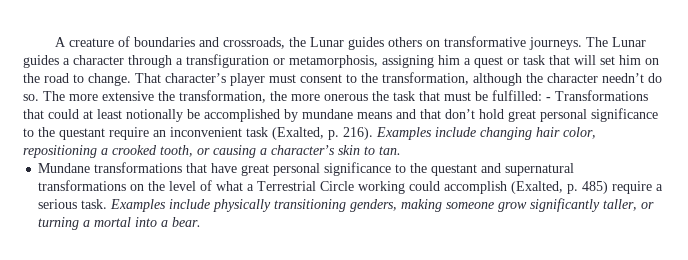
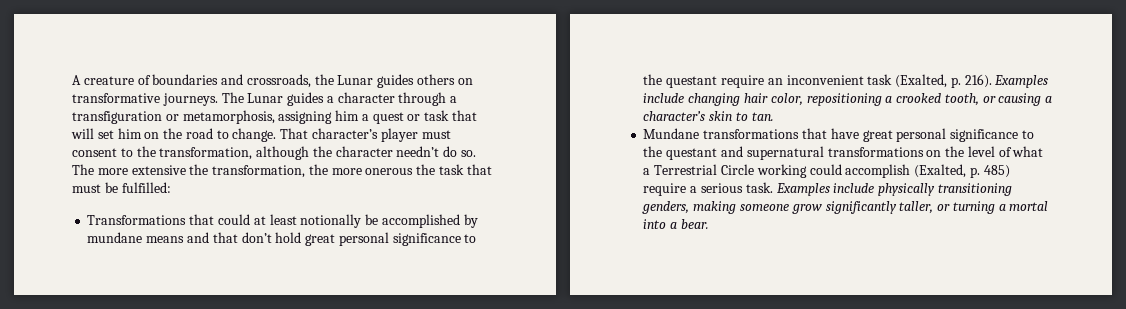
[546,97,551,101] - -> (171, 187) //

